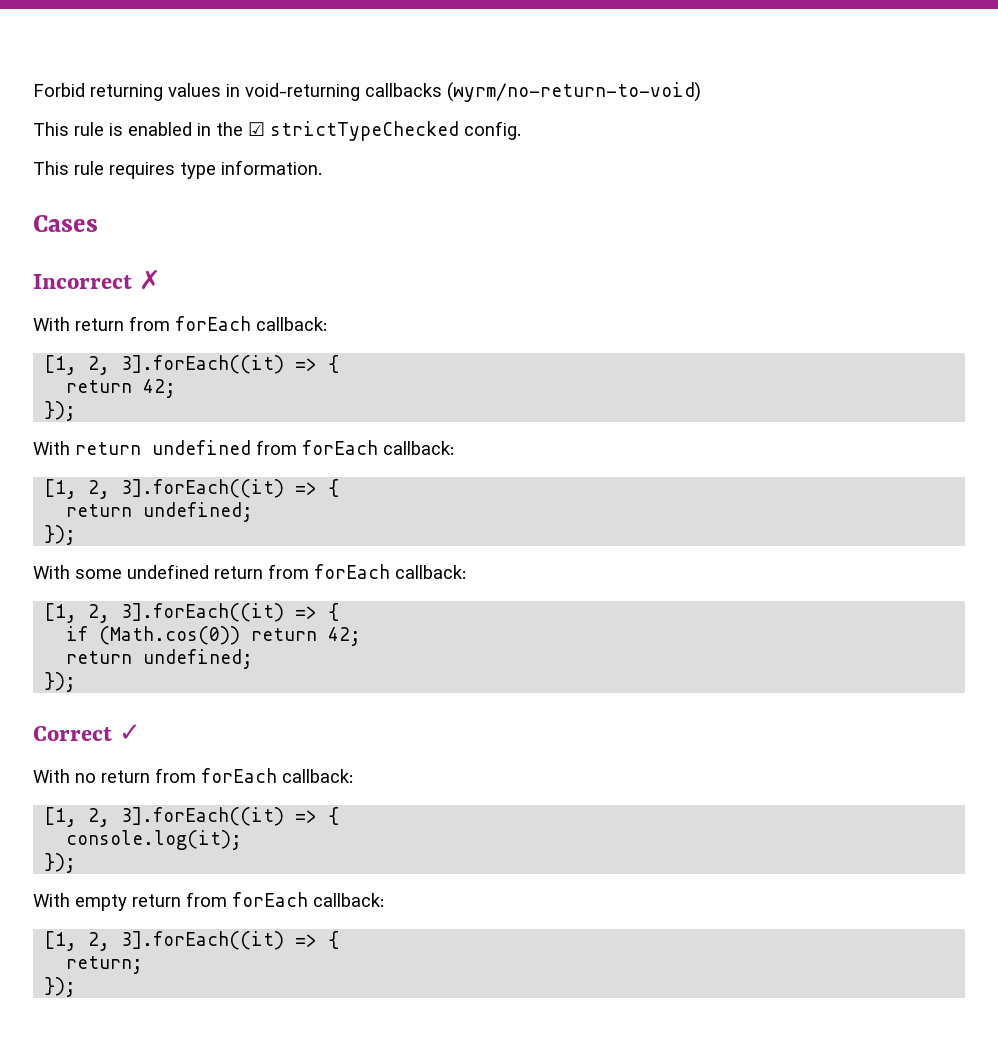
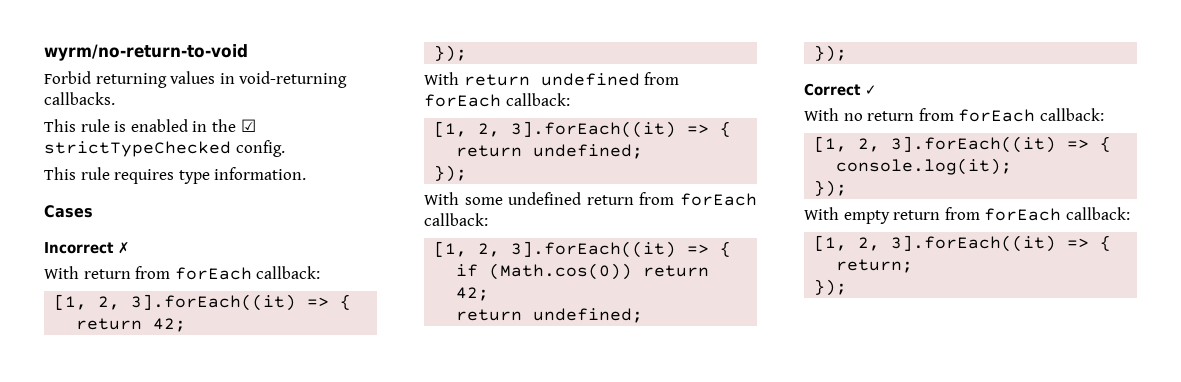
(33, 90) none -> [44,44,248,61] wyrm/no-return-to-void //
[365,82,701,102] callbacks (wyrm/no-return-to-void) -> [44,92,115,105] callbacks.

